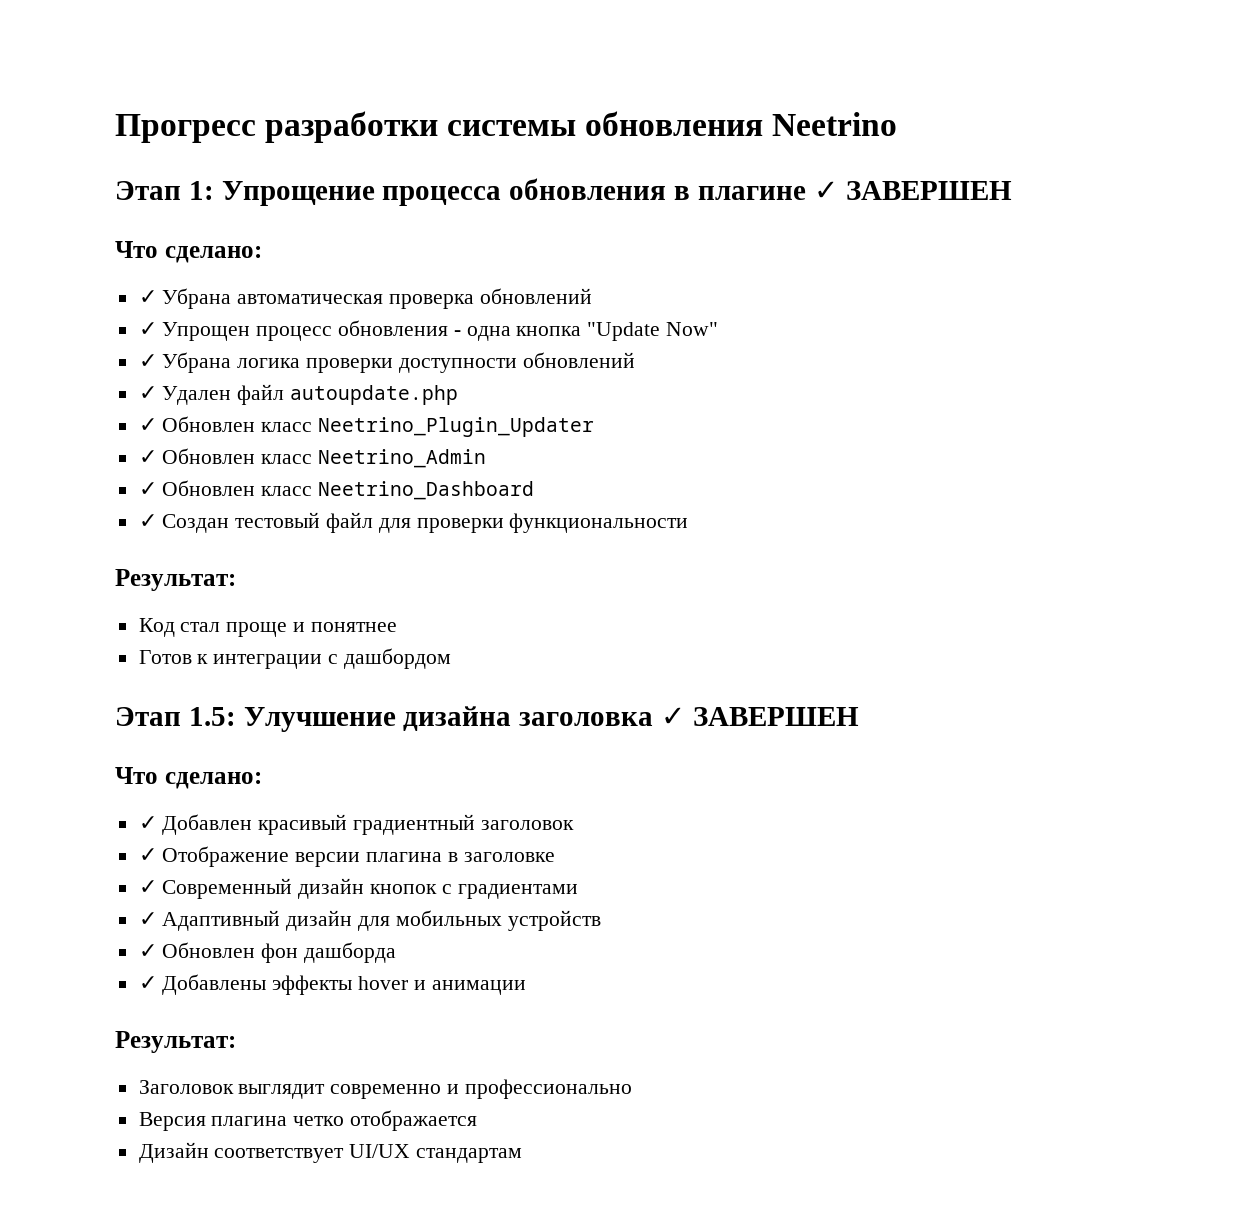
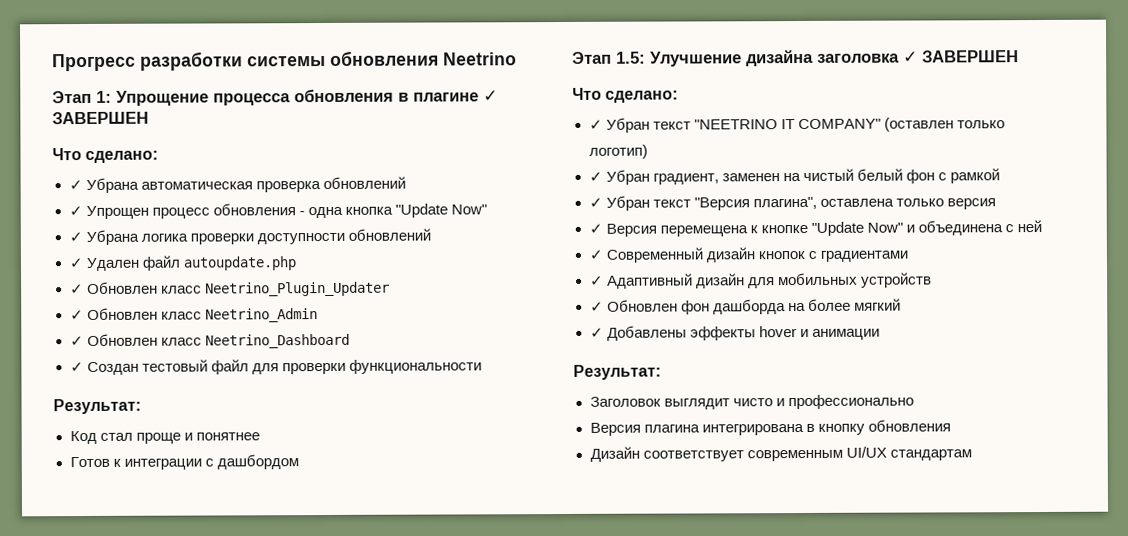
[162,814,574,835] [138,846,555,867] Добавлен красивый градиентный заголовок // ✓ Отображение версии плагина в заголовке -> [605,117,1005,133] [588,144,648,159] [588,168,1000,185] [588,195,996,211] [588,219,1042,237] Убран текст "NEETRINO IT COMPANY" (оставлен только логотип) // ✓ Убран градиент, заменен на чистый белый фон с рамкой // ✓ Убран текст "Версия плагина", оставлена только версия // ✓ Версия перемещена к кнопке "Update Now" и объединена с ней
(397, 952) none -> [787,298,901,312] на более мягкий
[330,1084,442,1099] современно -> [732,398,773,407] чисто
[293,1110,478,1131] четко отображается -> [701,419,951,436] интегрирована в кнопку обновления
(345, 1155) none -> [746,449,843,462] современным

